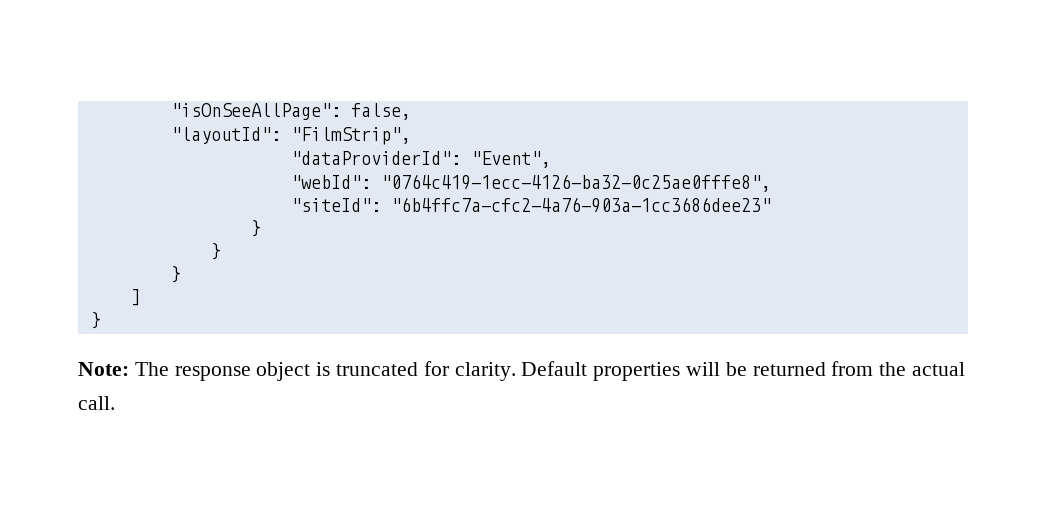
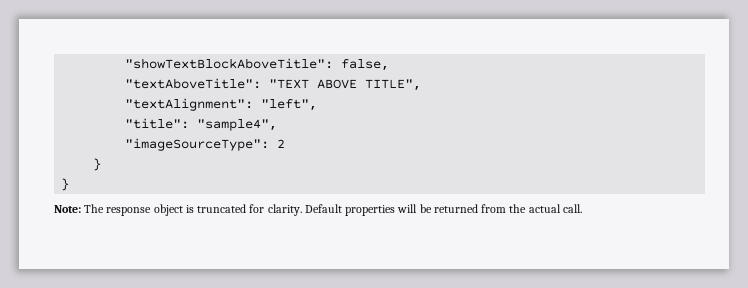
[170,103,341,120] "isOnSeeAllPage": -> [125,58,334,69] "showTextBlockAboveTitle":
[170,127,411,145] [290,151,551,168] [290,174,771,192] [290,197,771,213] [250,220,261,237] [210,243,221,260] [170,266,181,283] [130,289,141,306] [90,312,101,329] "layoutId": "FilmStrip", // "dataProviderId": "Event", // "webId": "0764c419-1ecc-4126-ba32-0c25ae0fffe8", // "siteId": "6b4ffc7a-cfc2-4a76-903a-1cc3686dee23" // } // } // } // ] // } -> [125,78,422,91] [125,98,318,111] [125,118,278,131] [125,138,286,151] [93,158,102,171] [61,178,70,191] "textAboveTitle": "TEXT ABOVE TITLE", // "textAlignment": "left", // "title": "sample4", // "imageSourceType": 2 // } // }

